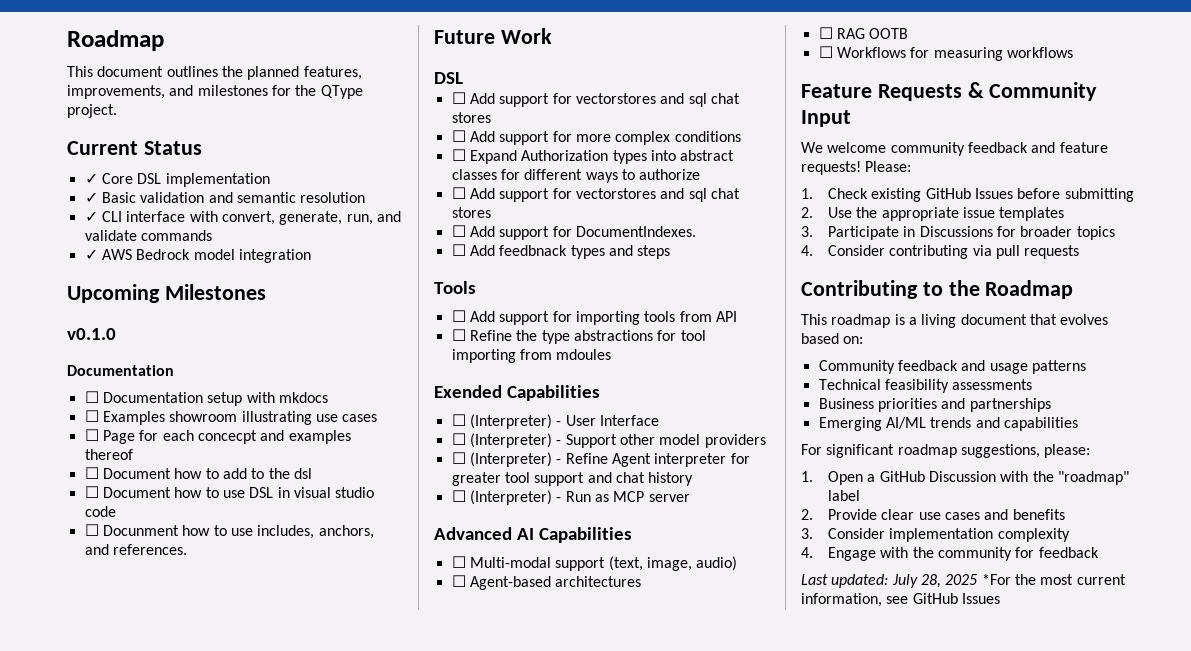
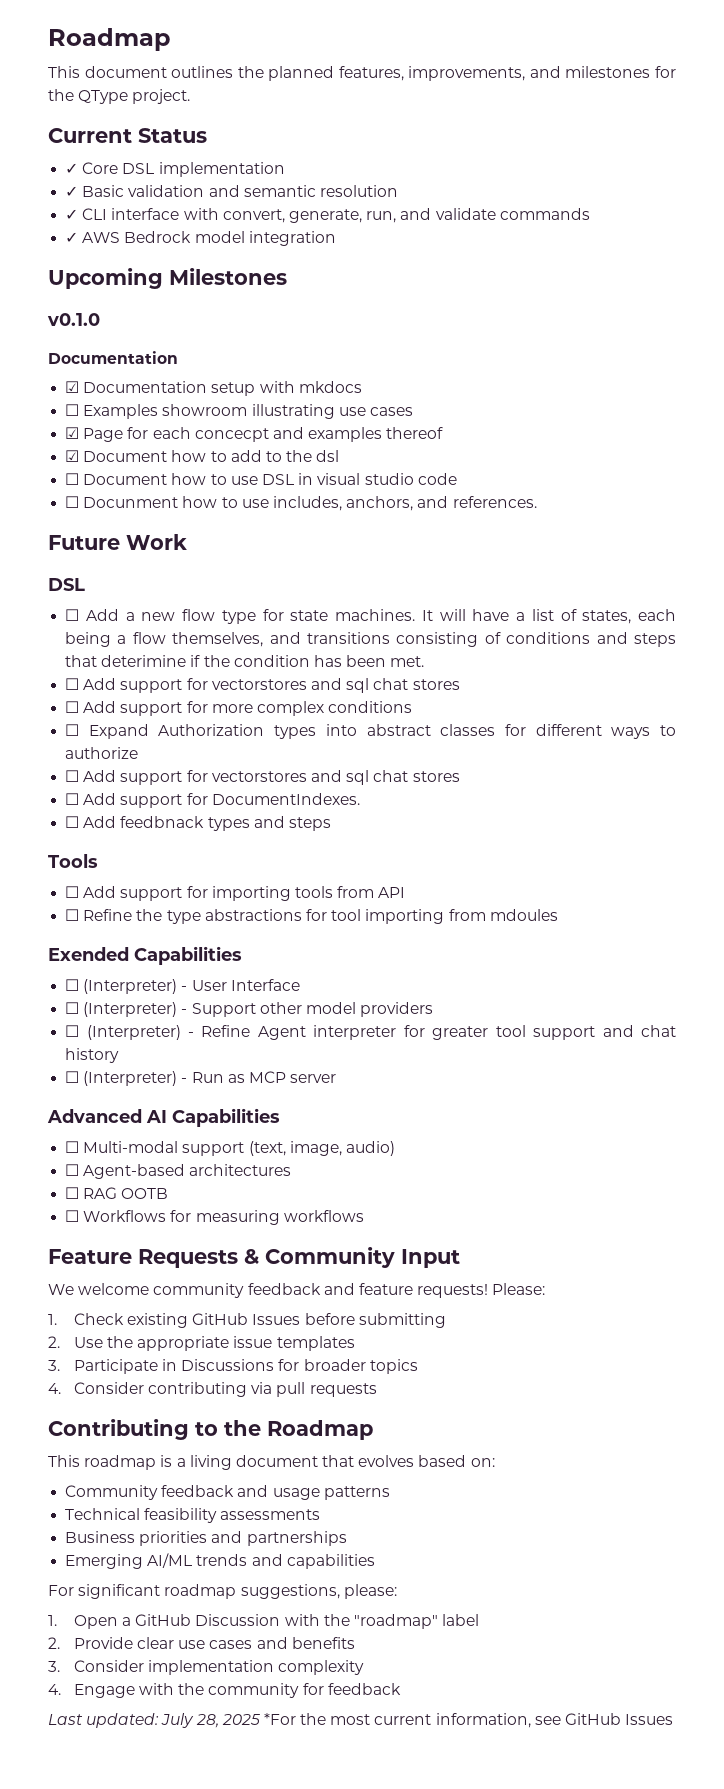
[84,391,99,403] ☐ -> [65,381,80,393] ☑
[84,429,99,441] ☐ -> [65,427,80,439] ☑
[84,467,99,479] ☐ -> [65,450,80,462] ☑
(463, 78) none -> [65,609,676,624] [65,632,676,647] [65,655,425,667] // ☐ Add a new flow type for state machines. It will have a list of states, each being a flow themselves, and transitions consisting of conditions and steps that deterimine if the condition has been met.

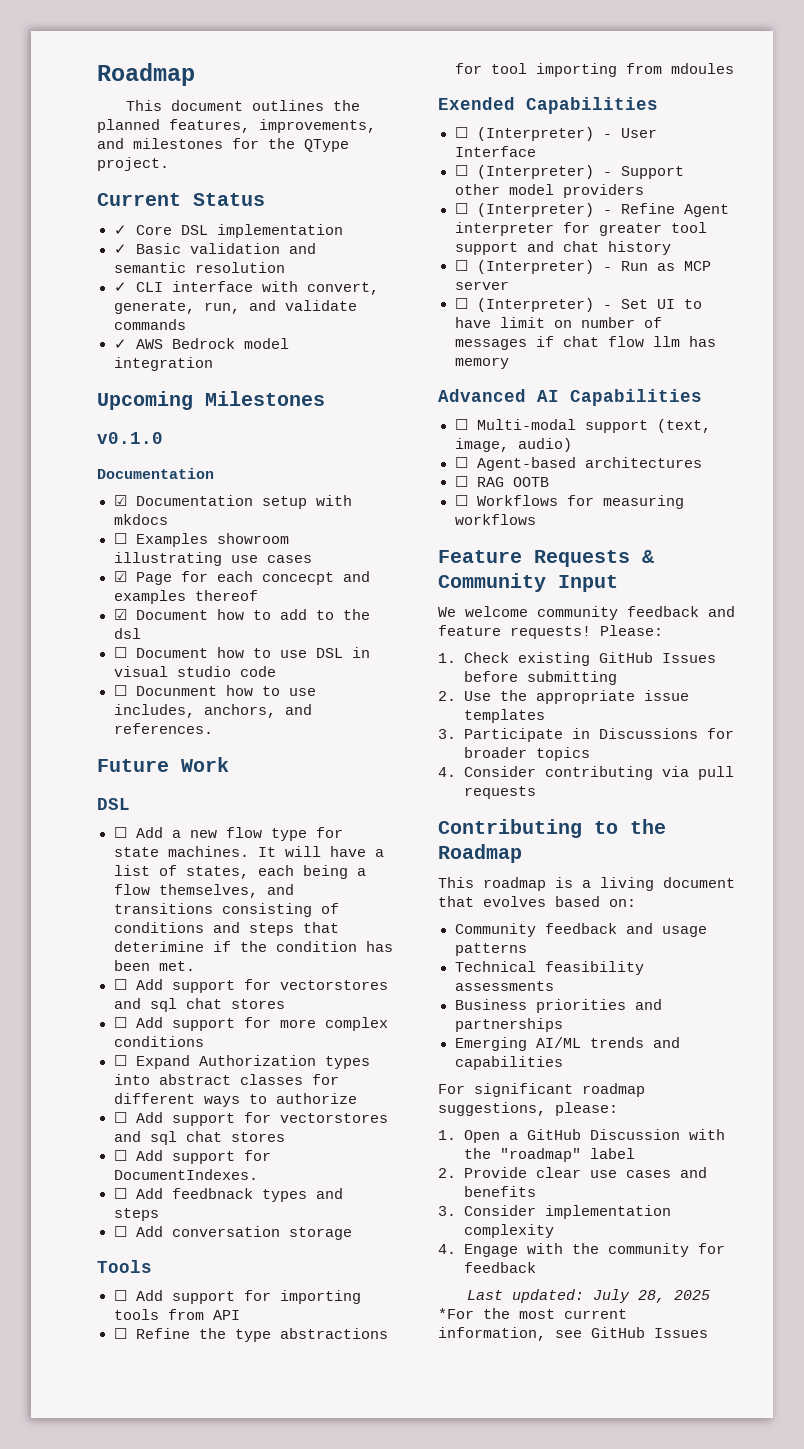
(331, 824) none -> [113,1226,352,1240] // ☐ Add conversation storage
(337, 1078) none -> [454,298,702,312] [454,317,662,328] [454,336,716,350] [454,357,509,369] // ☐ (Interpreter) - Set UI to have limit on number of messages if chat flow llm has memory

